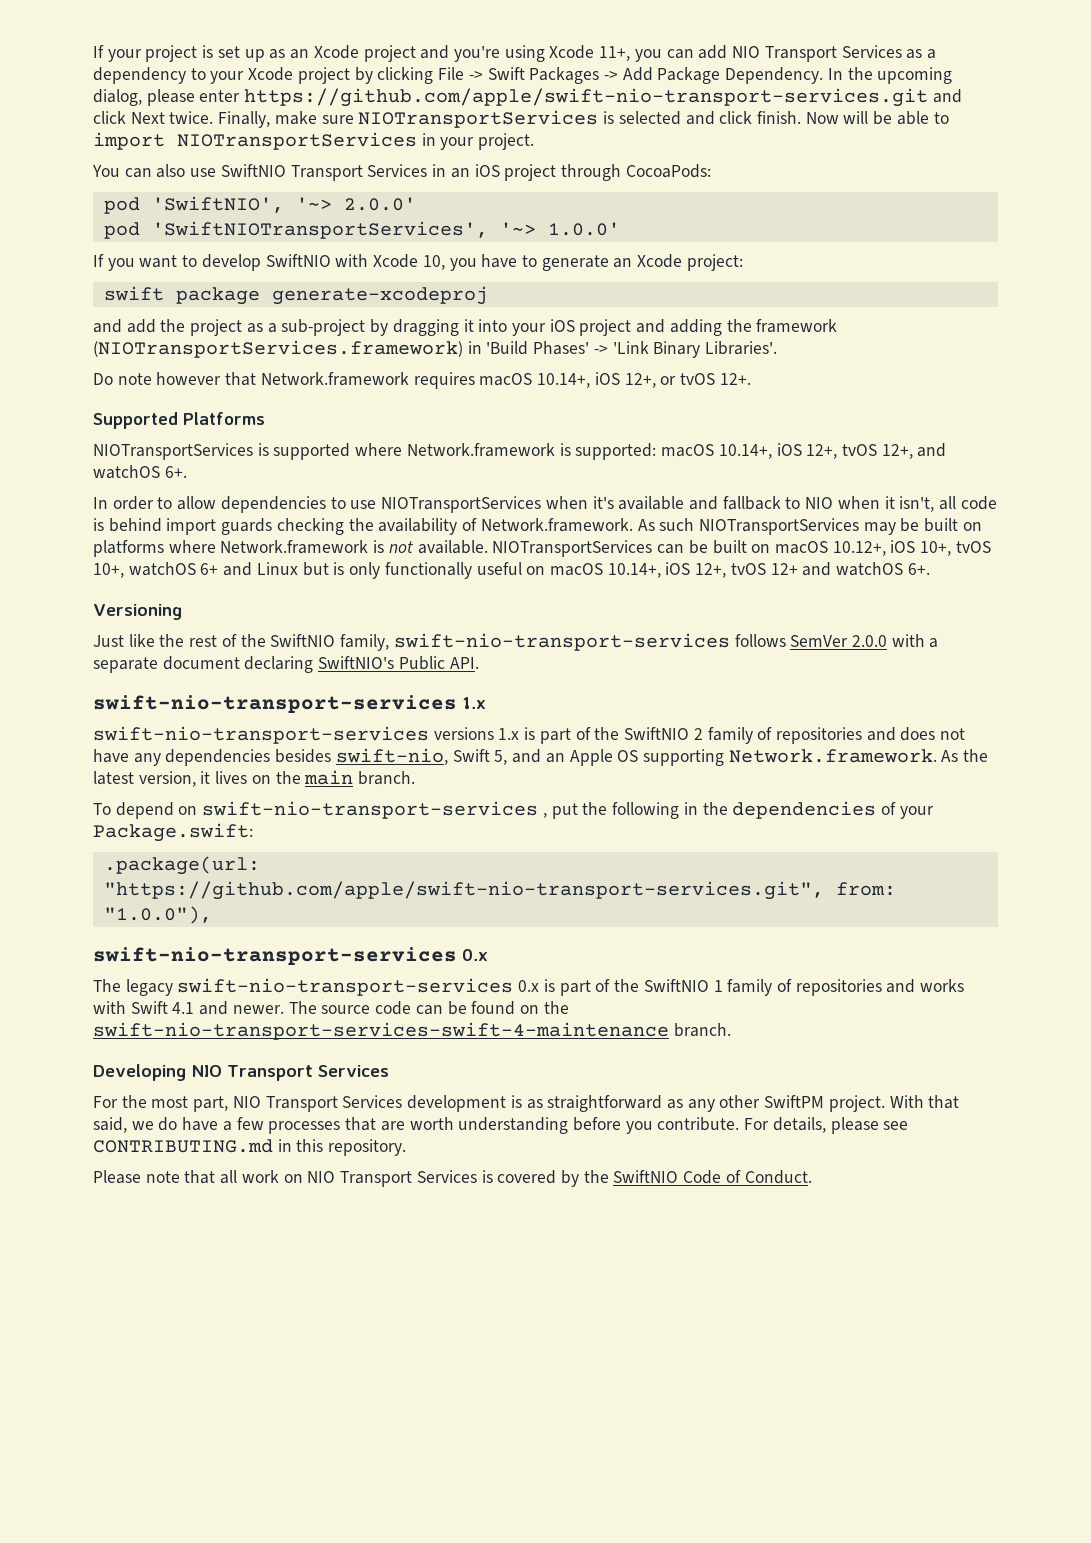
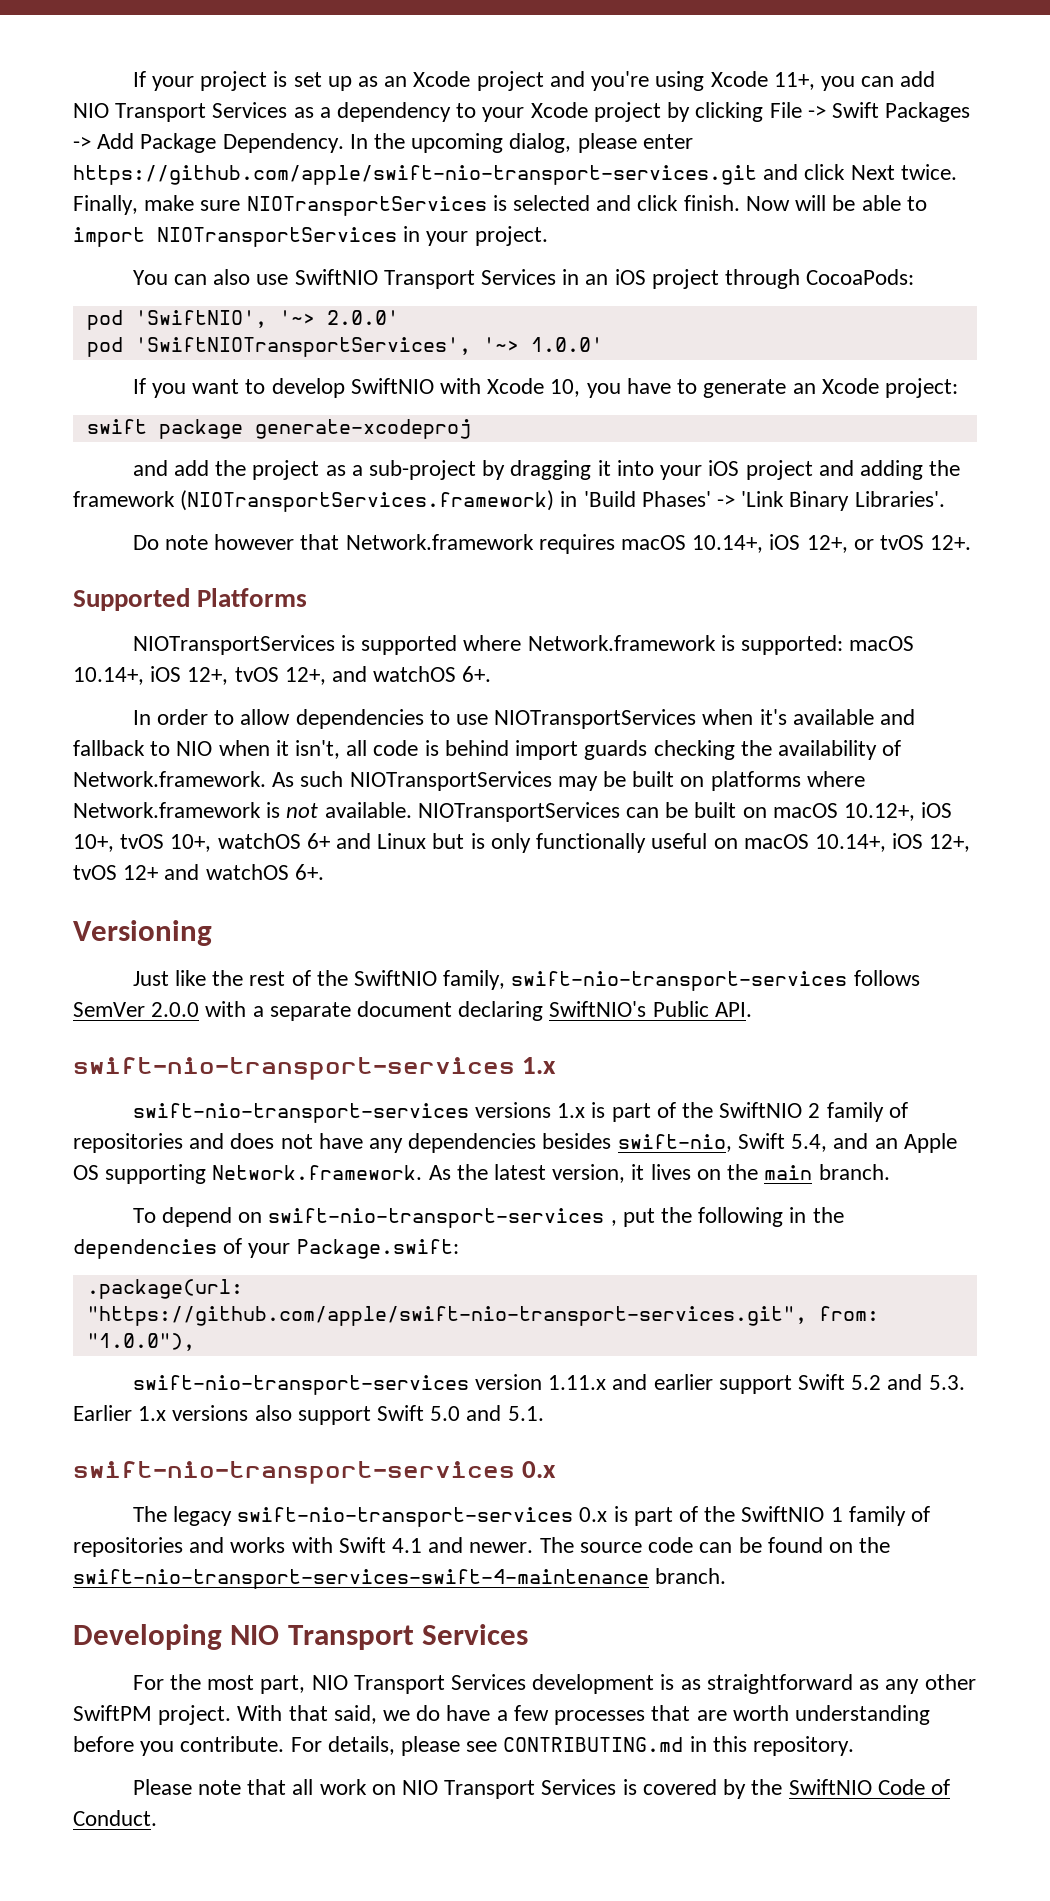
[494,750,508,765] 5, -> [791,1134,828,1152] 5.4,
(212, 915) none -> [132,1374,965,1395] [73,1405,544,1425] // swift-nio-transport-services version 1.11.x and earlier support Swift 5.2 and 5.3. Earlier 1.x versions also support Swift 5.0 and 5.1.

